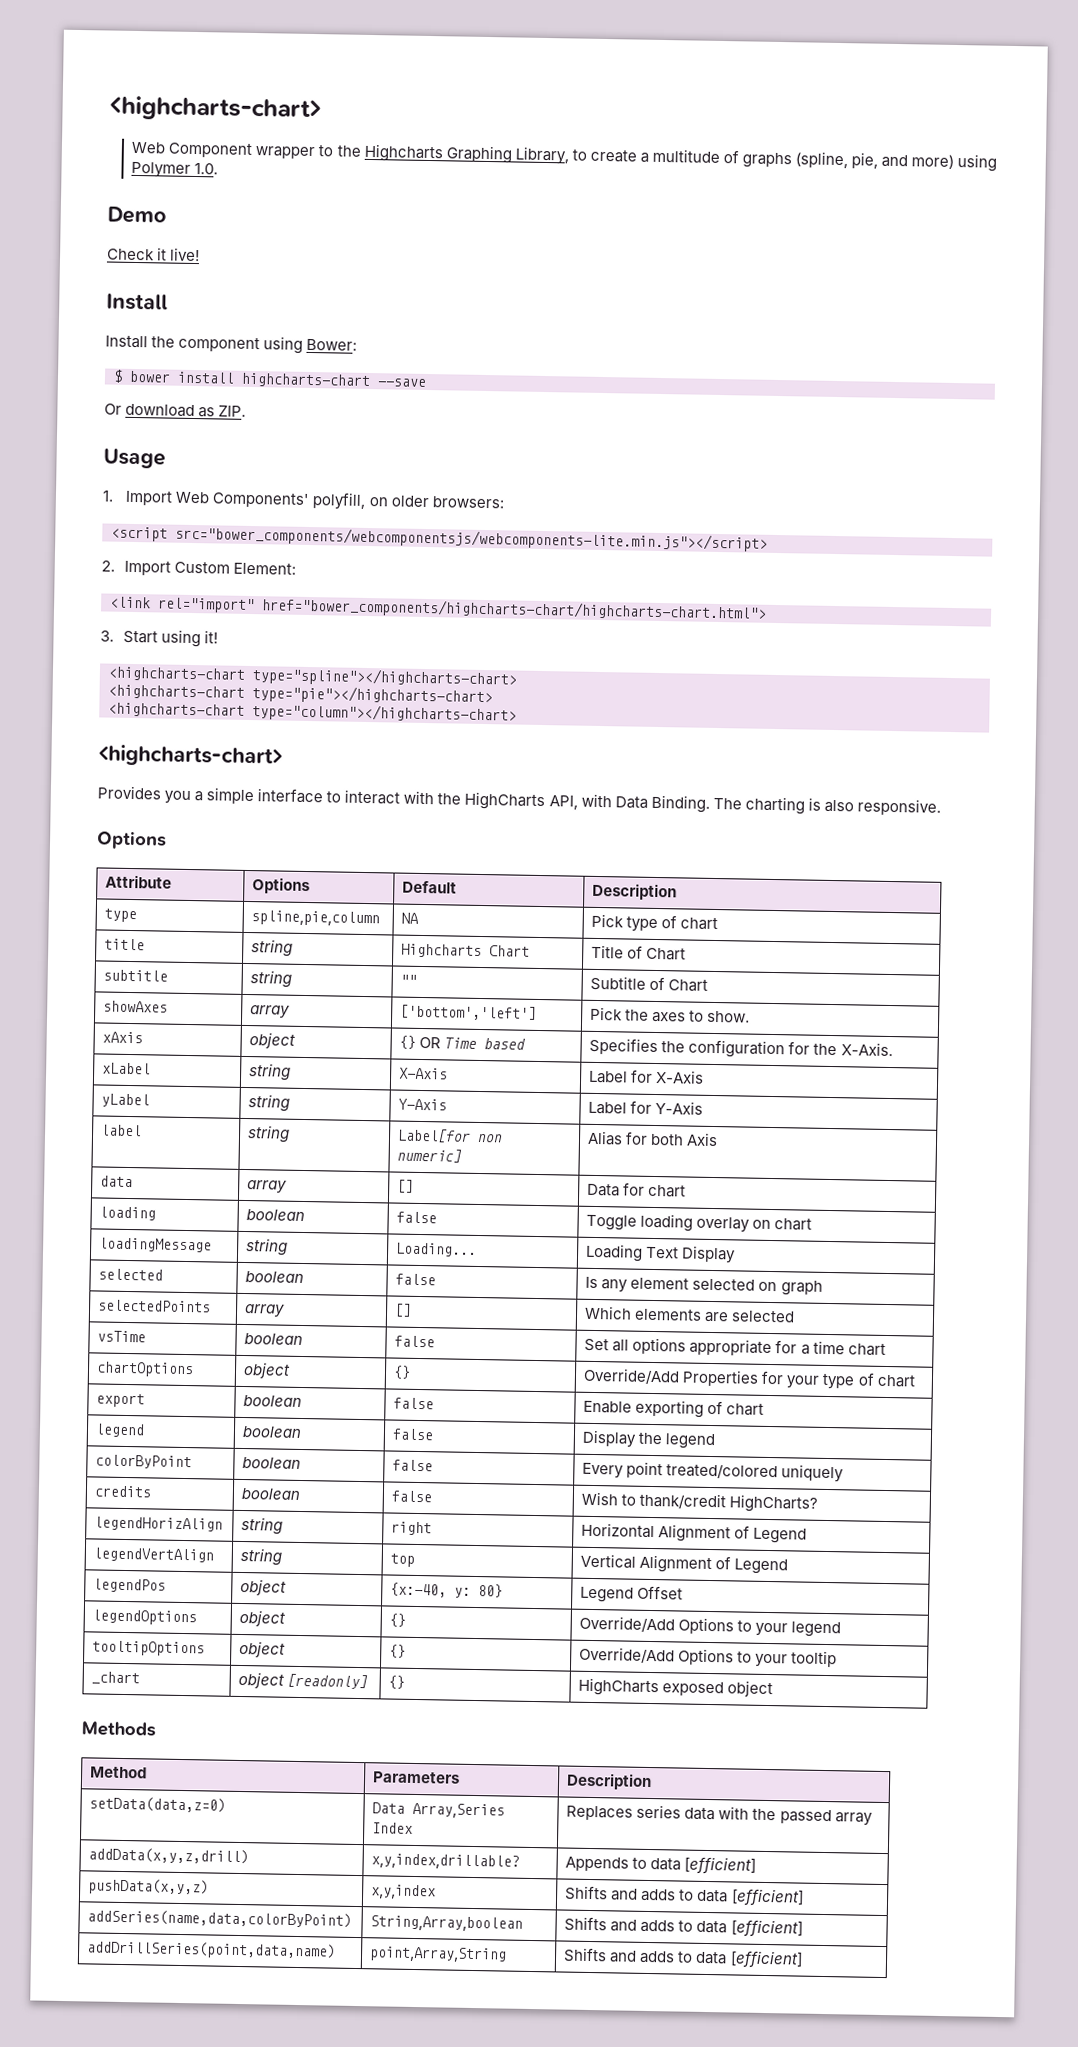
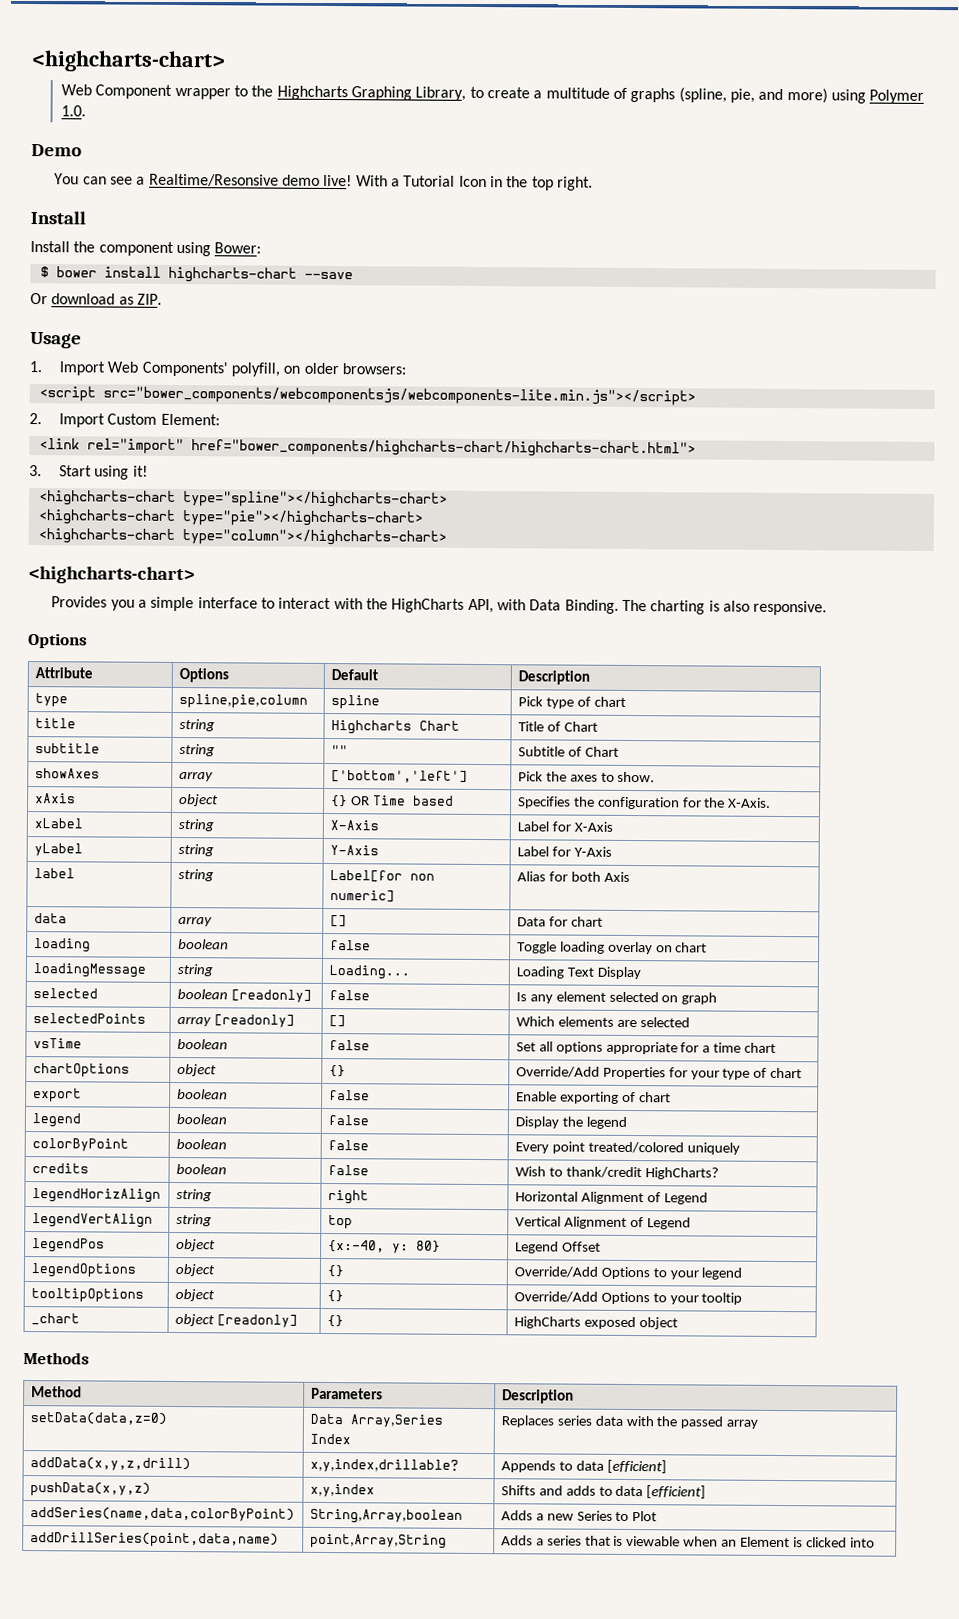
[107,247,201,262] Check it live! -> [54,173,593,191] You can see a Realtime/Resonsive demo live! With a Tutorial Icon in the top right.
[401,912,420,924] NA -> [330,695,380,710] spline
(305, 1277) none -> [230,989,312,1003] [readonly]
(286, 1311) none -> [213,1014,295,1028] [readonly]
[564,1916,803,1938] [86,1940,337,1960] [369,1946,508,1963] [563,1947,803,1969] Shifts and adds to data [efficient] // addDrillSeries(point,data,name) | point,Array,String | Shifts and adds to data [efficient] -> [500,1510,658,1522] [29,1532,279,1548] [309,1533,447,1549] [500,1535,875,1548] Adds a new Series to Plot // addDrillSeries(point,data,name) | point,Array,String | Adds a series that is viewable when an Element is clicked into

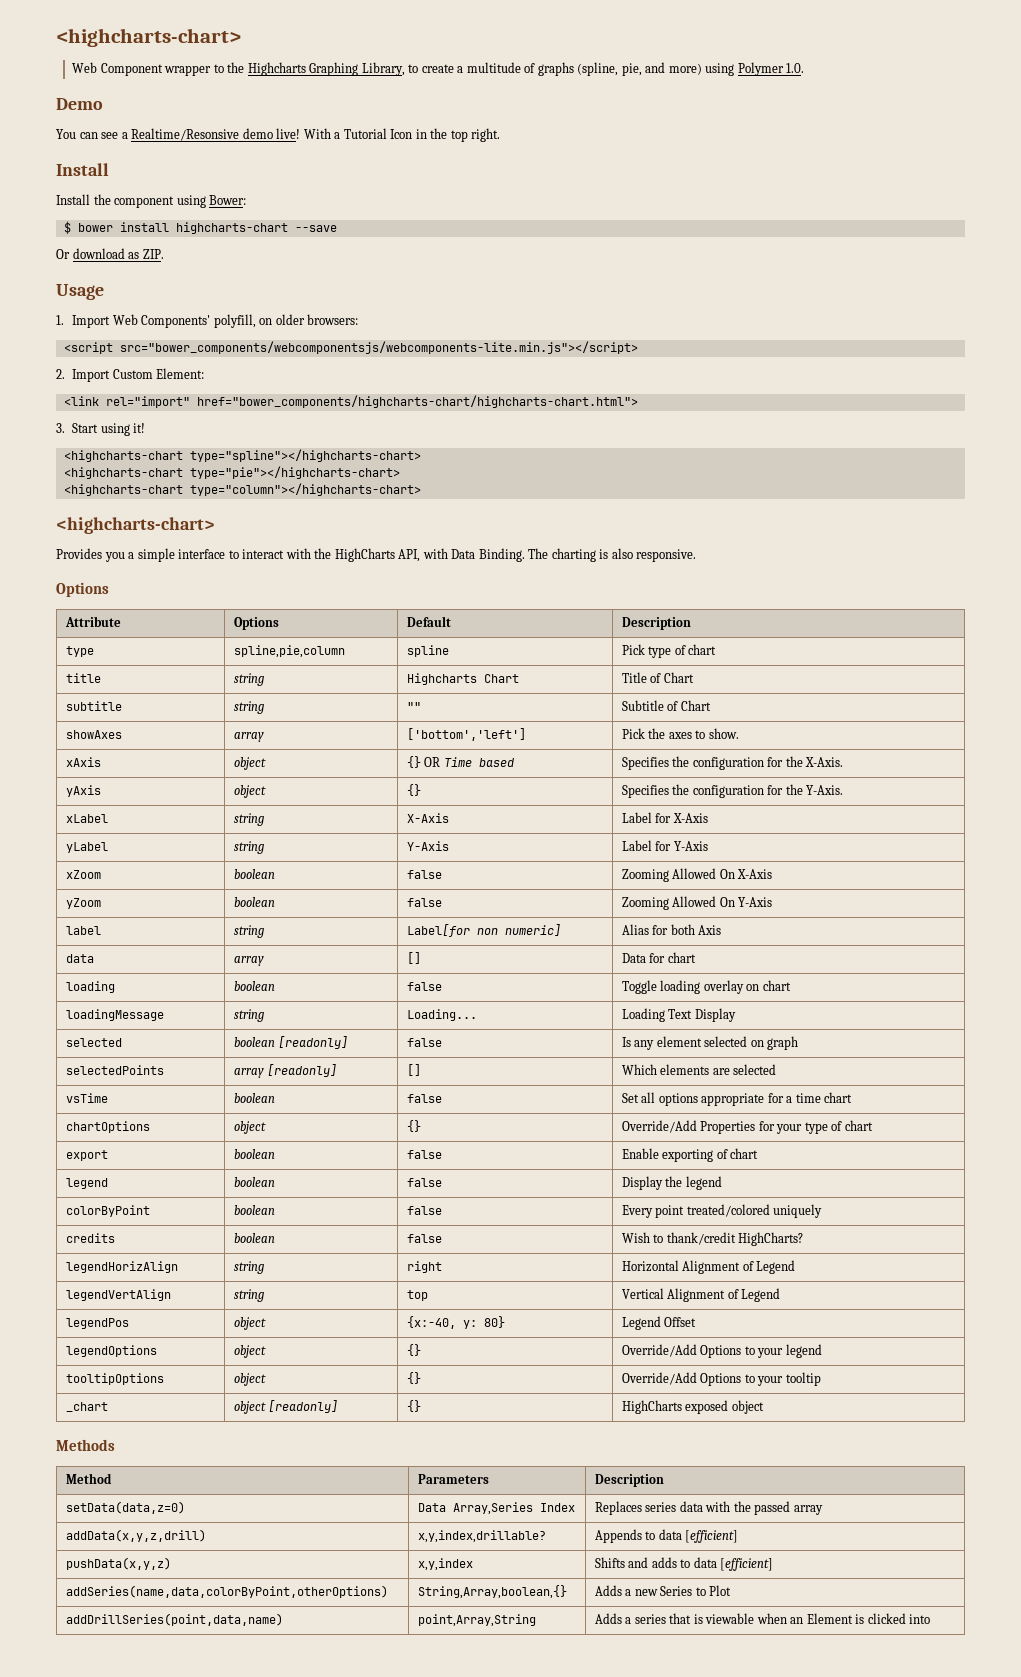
(772, 802) none -> [65,785,101,797] [233,785,266,798] [406,784,421,796] [621,784,844,798] // yAxis | object | {} | Specifies the configuration for the Y-Axis.
(612, 851) none -> [65,870,101,879] [233,869,275,879] [406,870,442,879] [621,868,773,882] [65,898,101,909] [233,897,275,907] [406,898,442,907] [621,896,773,910] // xZoom | boolean | false | Zooming Allowed On X-Axis // yZoom | boolean | false | Zooming Allowed On Y-Axis
[29,1507,295,1522] [309,1508,463,1524] addSeries(name,data,colorByPoint) | String,Array,boolean -> [65,1585,388,1598] [417,1585,567,1599] addSeries(name,data,colorByPoint,otherOptions) | String,Array,boolean,{}

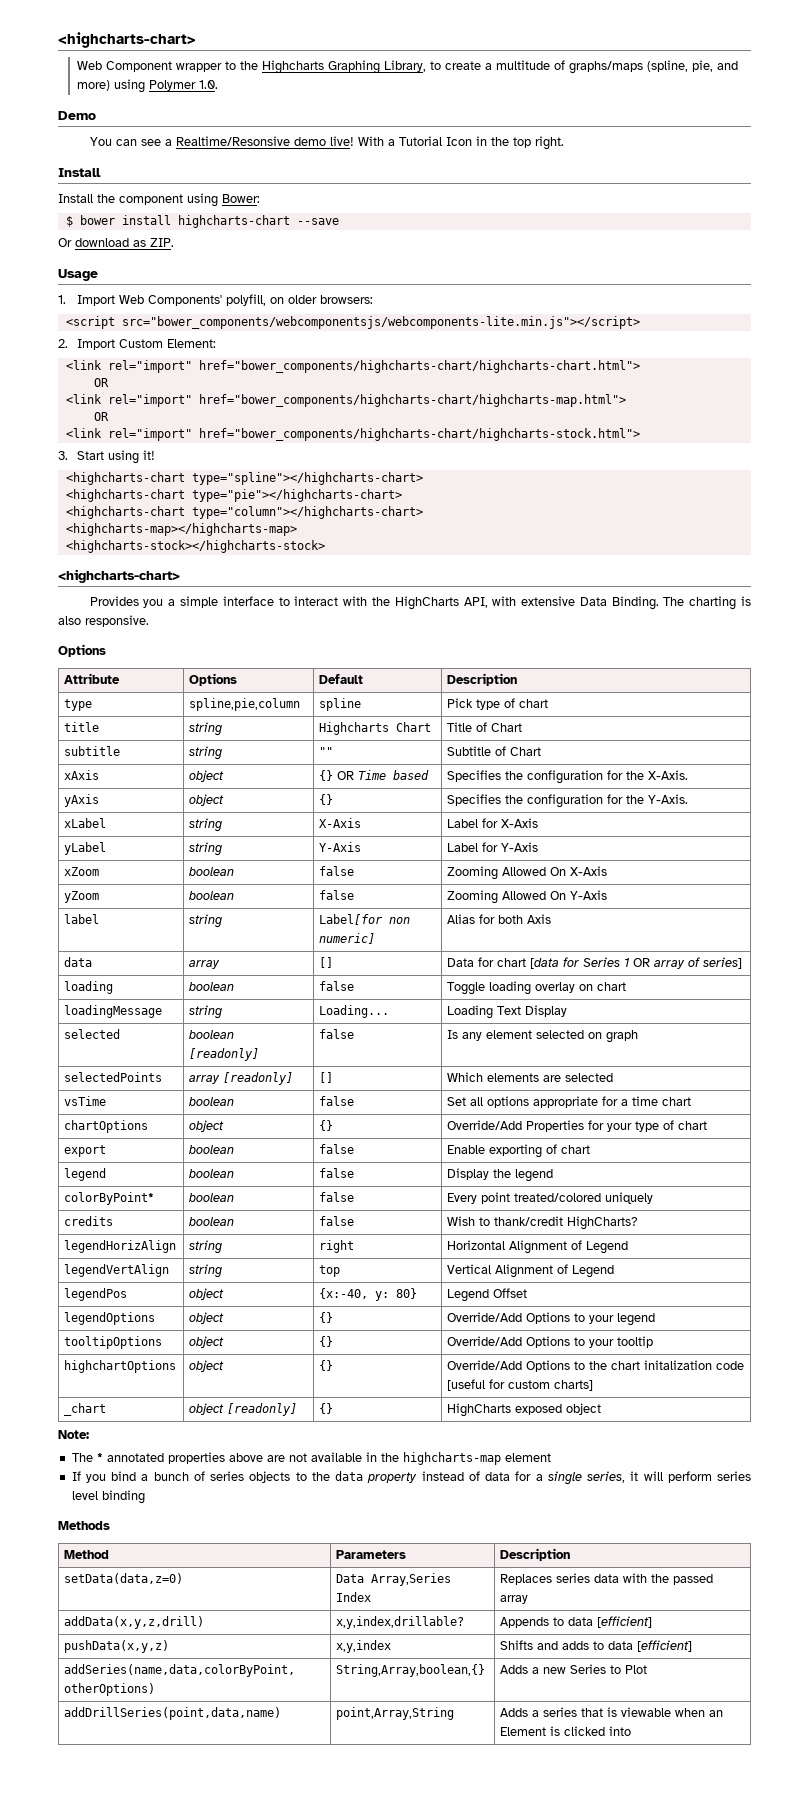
[537,62,574,76] graphs -> [568,61,643,74] graphs/maps
(638, 401) none -> [93,378,109,387] [65,394,626,407] [93,412,109,421] [65,428,640,441] // OR // <link rel="import" href="bower_components/highcharts-chart/highcharts-map.html"> // OR // <link rel="import" href="bower_components/highcharts-chart/highcharts-stock.html">
(421, 489) none -> [65,523,297,536] [65,540,325,553] // <highcharts-map></highcharts-map> // <highcharts-stock></highcharts-stock>
(448, 553) none -> [521,596,576,606] extensive
[65,730,122,739] [233,732,264,742] [406,728,526,741] [621,728,739,739] // showAxes | array | ['bottom','left'] | Pick the axes to show. -> (542, 751) none
(696, 957) none -> [530,957,743,969] [data for Series 1 OR array of series]
[65,1205,150,1217] colorByPoint -> [64,1192,155,1205] colorByPoint*
(821, 1379) none -> [64,1360,177,1373] [189,1360,225,1372] [319,1360,334,1371] [447,1360,745,1372] [447,1379,594,1391] // highchartOptions | object | {} | Override/Add Options to the chart initalization code [useful for custom charts]
(764, 1407) none -> [58,1430,89,1439] [71,1452,551,1465] [71,1471,752,1485] [71,1490,145,1504] // Note: // The * annotated properties above are not available in the highcharts-map element // If you bind a bunch of series objects to the data property instead of data for a single series, it will perform series level binding

